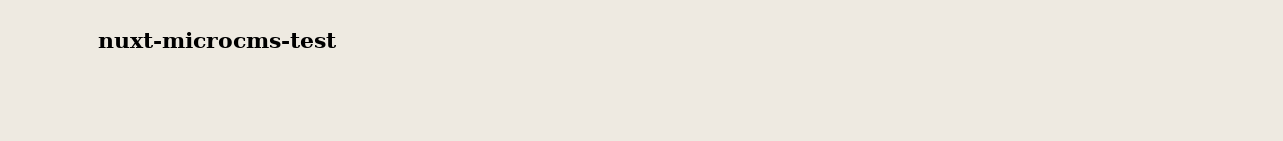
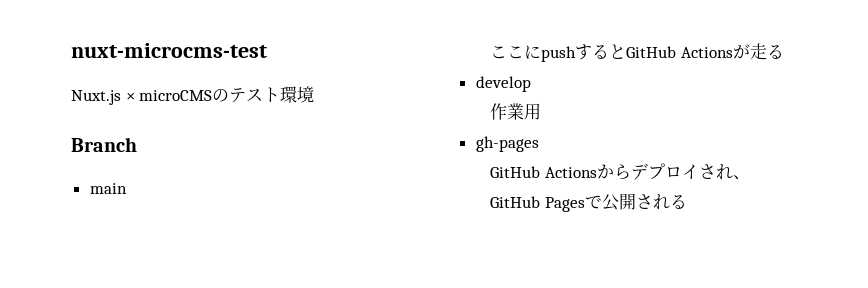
(337, 40) none -> [71,86,315,105] [71,137,137,152] [89,183,127,194] [490,43,784,62] [475,76,531,92] [490,103,542,120] [475,136,539,152] [490,163,750,180] [490,193,687,212] // Nuxt.js × microCMSのテスト環境 // Branch // main // ここにpushするとGitHub Actionsが走る // develop // 作業用 // gh-pages // GitHub Actionsからデプロイされ、GitHub Pagesで公開される

